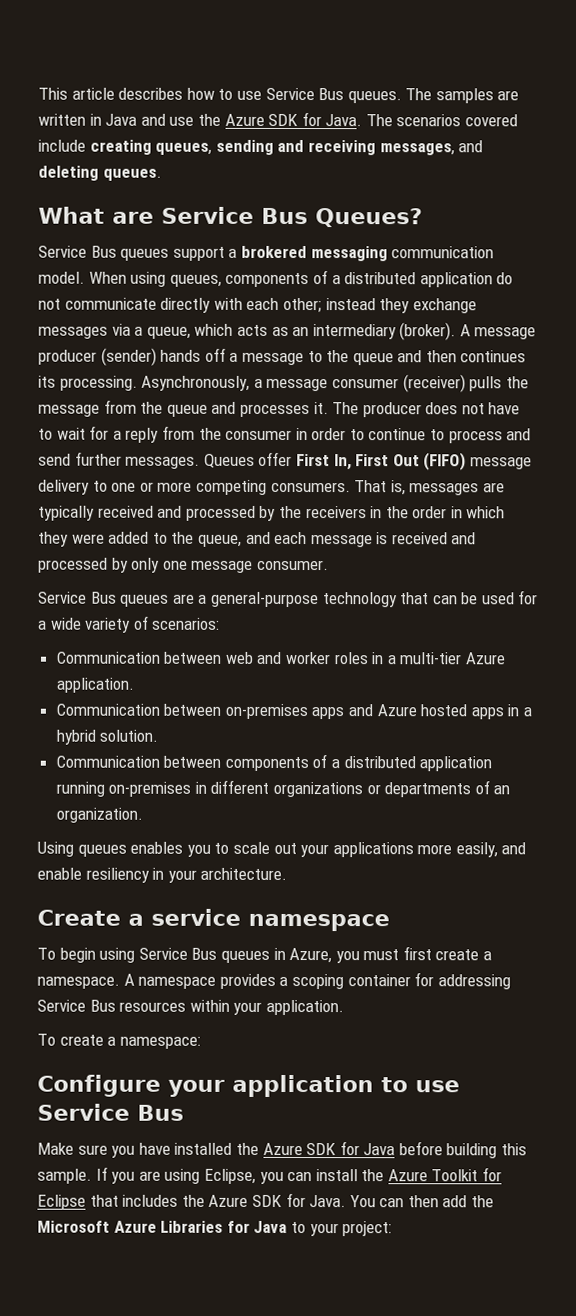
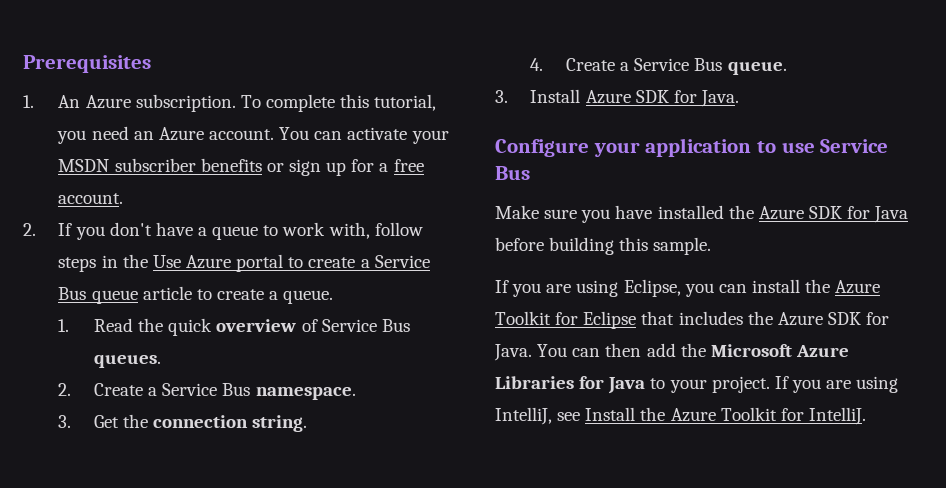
[38,87,520,104] [38,112,519,127] [38,139,484,156] [38,165,162,181] [38,206,423,228] [38,245,495,262] [38,270,514,288] [38,297,477,314] [38,322,537,341] [38,347,527,366] [38,374,529,393] [38,399,521,418] [38,425,532,444] [38,451,532,471] [38,479,505,496] [38,505,506,521] [38,531,477,548] [38,557,329,573] [38,590,539,608] [38,615,221,633] [55,651,507,665] [55,677,134,693] [55,703,533,720] [55,729,159,745] [55,754,493,772] [55,779,511,798] [55,807,143,823] [37,841,527,858] [37,867,288,883] [37,908,390,932] [37,946,493,964] [37,972,511,990] [37,999,344,1016] [37,1033,201,1049] This article describes how to use Service Bus queues. The samples are written in Java and use the Azure SDK for Java. The scenarios covered include creating queues, sending and receiving messages, and deleting queues. // What are Service Bus Queues? // Service Bus queues support a brokered messaging communication model. When using queues, components of a distributed application do not communicate directly with each other; instead they exchange messages via a queue, which acts as an intermediary (broker). A message producer (sender) hands off a message to the queue and then continues its processing. Asynchronously, a message consumer (receiver) pulls the message from the queue and processes it. The producer does not have to wait for a reply from the consumer in order to continue to process and send further messages. Queues offer First In, First Out (FIFO) message delivery to one or more competing consumers. That is, messages are typically received and processed by the receivers in the order in which they were added to the queue, and each message is received and processed by only one message consumer. // Service Bus queues are a general-purpose technology that can be used for a wide variety of scenarios: // Communication between web and worker roles in a multi-tier Azure application. // Communication between on-premises apps and Azure hosted apps in a hybrid solution. // Communication between components of a distributed application running on-premises in different organizations or departments of an organization. // Using queues enables you to scale out your applications more easily, and enable resiliency in your architecture. // Create a service namespace // To begin using Service Bus queues in Azure, you must first create a namespace. A namespace provides a scoping container for addressing Service Bus resources within your application. // To create a namespace: -> [23,55,151,73] [23,94,437,112] [57,126,449,144] [58,158,424,176] [58,193,124,204] [23,222,423,240] [58,254,430,272] [58,286,334,304] [58,318,410,336] [93,355,161,368] [58,383,356,400] [58,414,308,432] [530,58,787,75] [495,89,740,107] Prerequisites // 1. An Azure subscription. To complete this tutorial, you need an Azure account. You can activate your MSDN subscriber benefits or sign up for a free account. // 2. If you don't have a queue to work with, follow steps in the Use Azure portal to create a Service Bus queue article to create a queue. // 1. Read the quick overview of Service Bus queues. // 2. Create a Service Bus namespace. // 3. Get the connection string. // 4. Create a Service Bus queue. // 3. Install Azure SDK for Java.
(92, 1176) none -> (712, 246) //
[342,1221,393,1237] project: -> [711,376,899,393] [495,407,866,425] project. If you are using IntelliJ, see Install the Azure Toolkit for IntelliJ.

